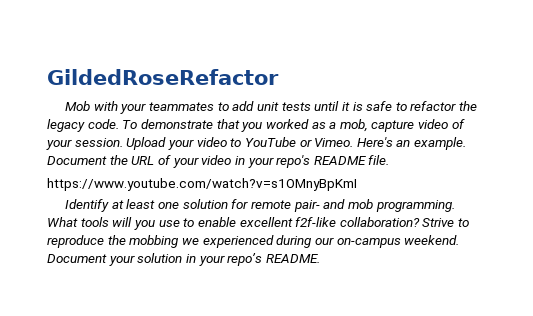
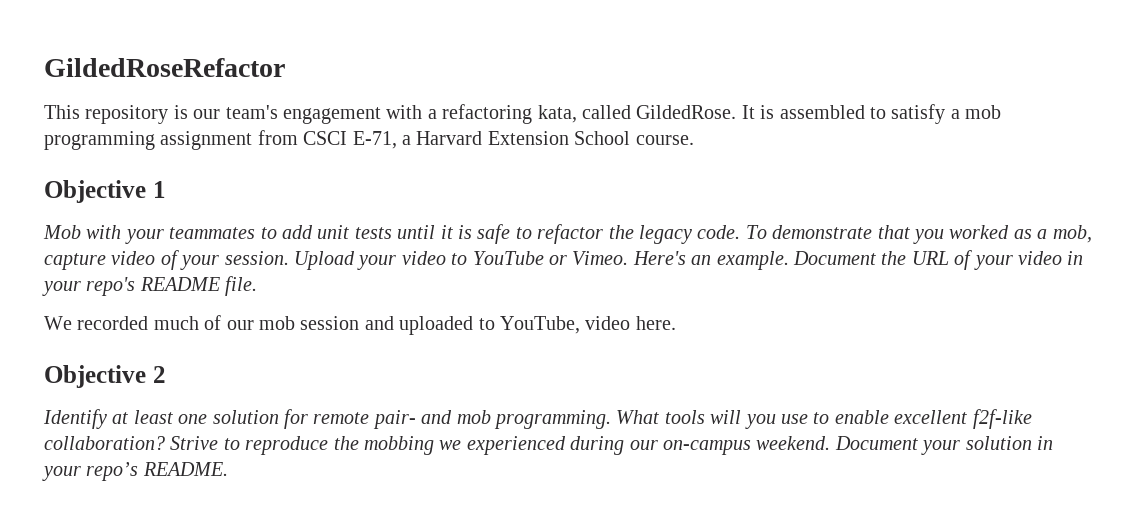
(279, 77) none -> [44,104,1002,124] [44,130,694,150] [44,180,166,203] // This repository is our team's engagement with a refactoring kata, called GildedRose. It is assembled to satisfy a mob programming assignment from CSCI E-71, a Harvard Extension School course. // Objective 1
[47,178,357,191] https://www.youtube.com/watch?v=s1OMnyBpKmI -> [44,315,676,335] [44,365,166,388] We recorded much of our mob session and uploaded to YouTube, video here. // Objective 2

